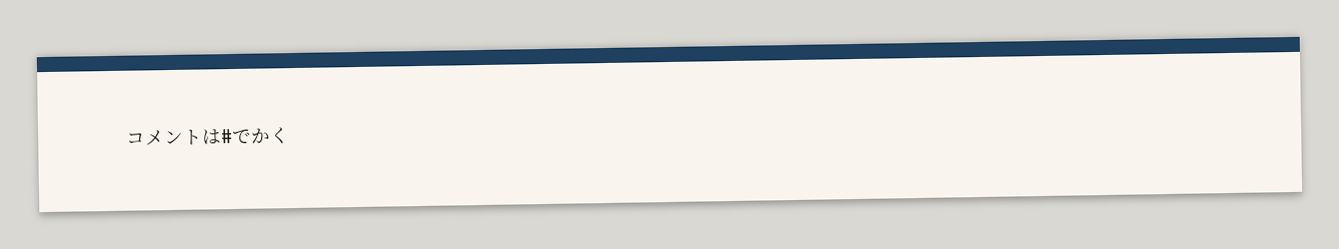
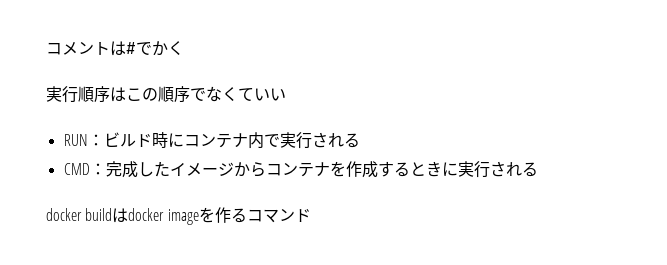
(290, 135) none -> [46,86,286,103] [63,132,360,149] [63,161,538,178] [46,207,311,225] // 実行順序はこの順序でなくていい // RUN：ビルド時にコンテナ内で実行される // CMD：完成したイメージからコンテナを作成するときに実行される // docker buildはdocker imageを作るコマンド

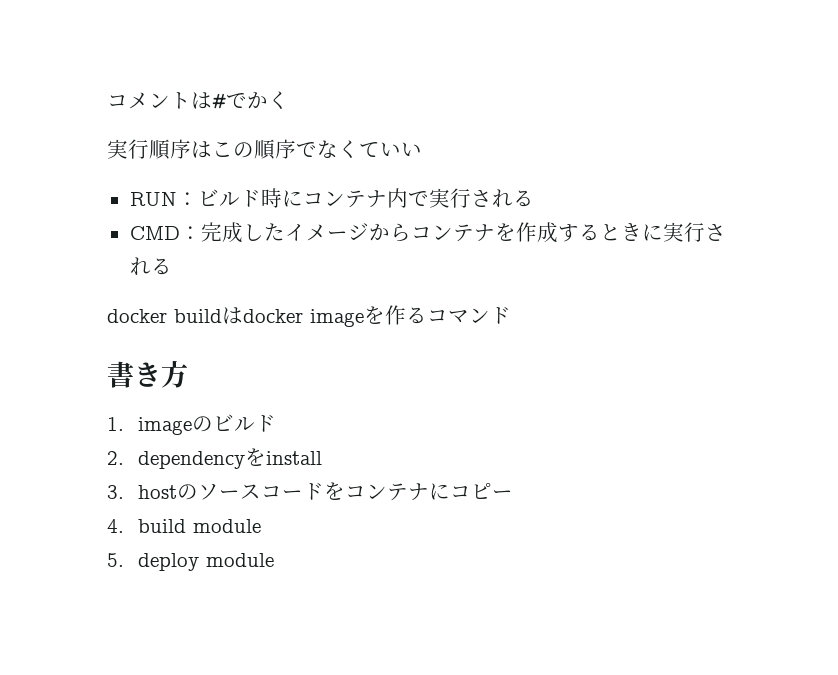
(311, 215) none -> [107,360,188,388] [107,414,276,435] [107,448,322,469] [107,482,513,501] [107,519,261,533] [107,553,274,571] // 書き方 // 1. imageのビルド // 2. dependencyをinstall // 3. hostのソースコードをコンテナにコピー // 4. build module // 5. deploy module

